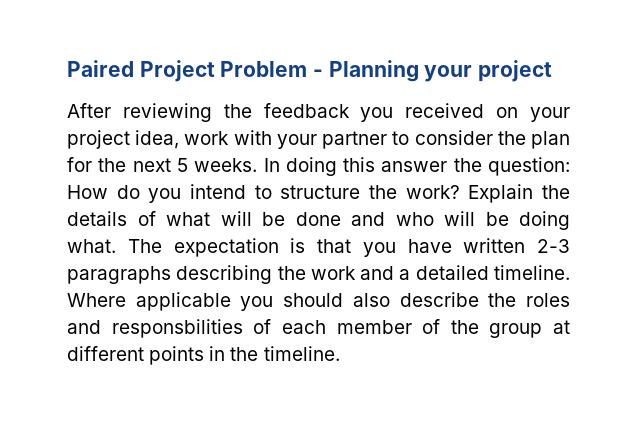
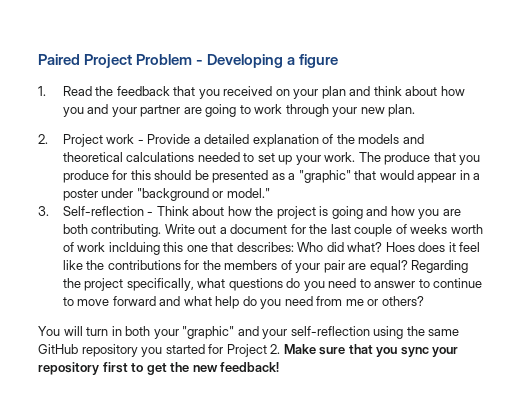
[328,60,553,82] [67,103,212,122] Planning your project // After reviewing -> [207,54,339,68] [38,86,92,96] Developing a figure // 1. Read
(350, 110) none -> [173,86,196,96] that
[67,130,570,149] [67,157,570,176] [67,184,570,203] [67,211,570,230] [67,238,570,257] [67,265,570,284] [67,292,570,311] [67,319,570,338] [67,346,340,365] project idea, work with your partner to consider the plan for the next 5 weeks. In doing this answer the question: How do you intend to structure the work? Explain the details of what will be done and who will be doing what. The expectation is that you have written 2-3 paragraphs describing the work and a detailed timeline. Where applicable you should also describe the roles and responsbilities of each member of the group at different points in the timeline. -> [321,86,465,99] [62,104,416,117] [38,134,424,147] [62,152,481,165] [62,170,481,183] [62,188,270,201] [38,206,461,219] [62,224,483,237] [62,242,481,255] [62,260,469,273] [62,278,483,291] [62,296,424,309] [38,326,460,339] [38,344,459,357] [38,362,280,375] plan and think about how you and your partner are going to work through your new plan. // 2. Project work - Provide a detailed explanation of the models and theoretical calculations needed to set up your work. The produce that you produce for this should be presented as a "graphic" that would appear in a poster under "background or model." // 3. Self-reflection - Think about how the project is going and how you are both contributing. Write out a document for the last couple of weeks worth of work inclduing this one that describes: Who did what? Hoes does it feel like the contributions for the members of your pair are equal? Regarding the project specifically, what questions do you need to answer to continue to move forward and what help do you need from me or others? // You will turn in both your "graphic" and your self-reflection using the same GitHub repository you started for Project 2. Make sure that you sync your repository first to get the new feedback!

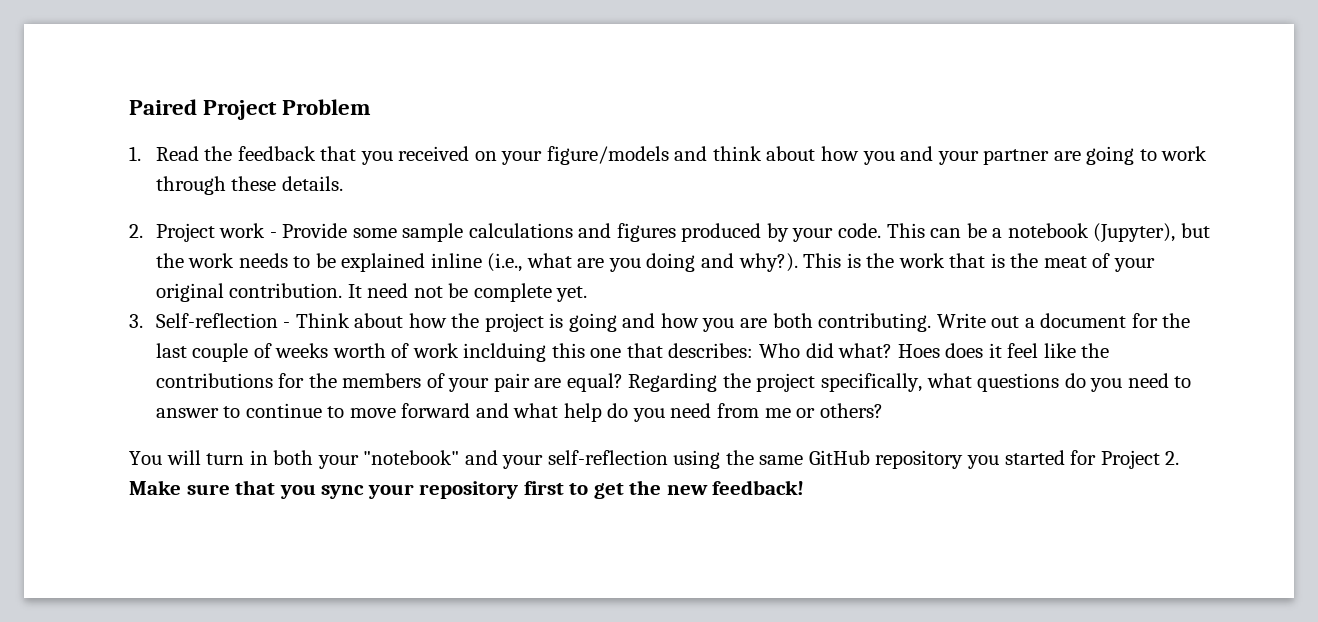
[196,54,339,68] - Developing a figure -> (372, 107) none
[321,86,346,99] plan -> [546,146,669,165] figure/models
[332,104,416,117] your new plan. -> [231,176,343,191] these details.
[193,134,424,147] [62,152,481,165] [62,170,481,183] [62,188,270,201] a detailed explanation of the models and theoretical calculations needed to set up your work. The produce that you produce for this should be presented as a "graphic" that would appear in a poster under "background or model." -> [352,223,1210,243] [155,253,1155,272] [155,283,588,302] some sample calculations and figures produced by your code. This can be a notebook (Jupyter), but the work needs to be explained inline (i.e., what are you doing and why?). This is the work that is the meat of your original contribution. It need not be complete yet.
[182,326,235,339] "graphic" -> [363,450,460,465] "notebook"

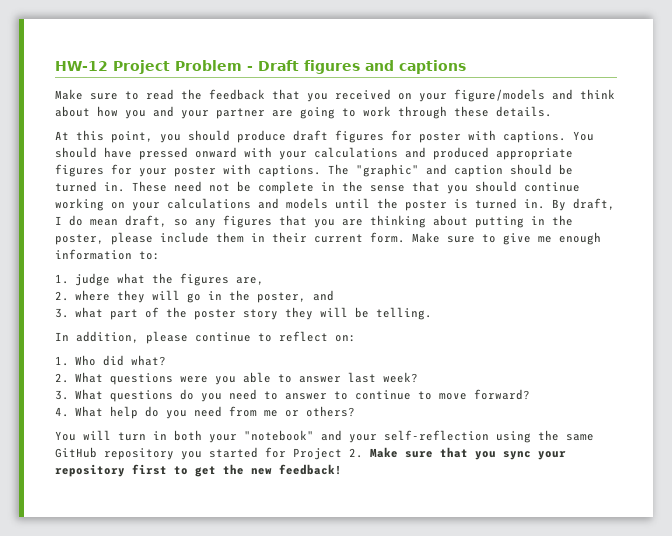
[129,99,197,115] Paired -> [55,61,108,71] HW-12
[129,146,199,161] // 1. Read -> [247,60,466,74] [55,89,174,100] - Draft figures and captions // Make sure to read
[129,223,1210,243] [155,253,1155,272] [155,283,588,302] [129,313,1191,332] [155,343,1110,362] [155,373,972,392] 2. Project work - Provide some sample calculations and figures produced by your code. This can be a notebook (Jupyter), but the work needs to be explained inline (i.e., what are you doing and why?). This is the work that is the meat of your original contribution. It need not be complete yet. // 3. Self-reflection - Think about how the project is going and how you are both contributing. Write out a document for the last couple of weeks worth of work inclduing this one that describes: Who did what? Hoes does it feel like the contributions for the members of your pair are equal? Regarding the project specifically, what -> [55,130,594,143] [55,147,573,160] [55,164,573,177] [55,181,580,194] [55,198,615,211] [55,215,573,228] [55,232,601,245] [55,249,160,260] [55,273,264,286] [55,290,334,303] [55,307,432,320] [55,331,356,344] [55,355,166,366] [55,372,418,385] [55,389,103,400] At this point, you should produce draft figures for poster with captions. You should have pressed onward with your calculations and produced appropriate figures for your poster with captions. The "graphic" and caption should be turned in. These need not be complete in the sense that you should continue working on your calculations and models until the poster is turned in. By draft, I do mean draft, so any figures that you are thinking about putting in the poster, please include them in their current form. Make sure to give me enough information to: // 1. judge what the figures are, // 2. where they will go in the poster, and // 3. what part of the poster story they will be telling. // In addition, please continue to reflect on: // 1. Who did what? // 2. What questions were you able to answer last week? // 3. What
[401,403,559,418] forward and what -> [473,389,530,400] [55,406,103,417] forward? // 4. What

